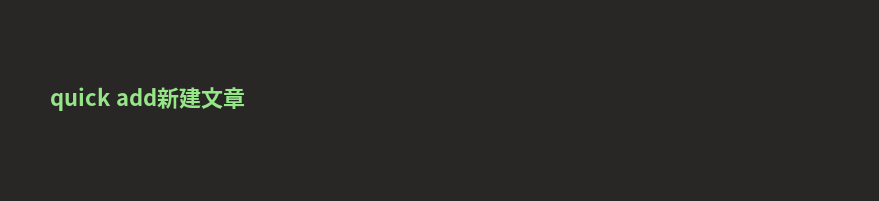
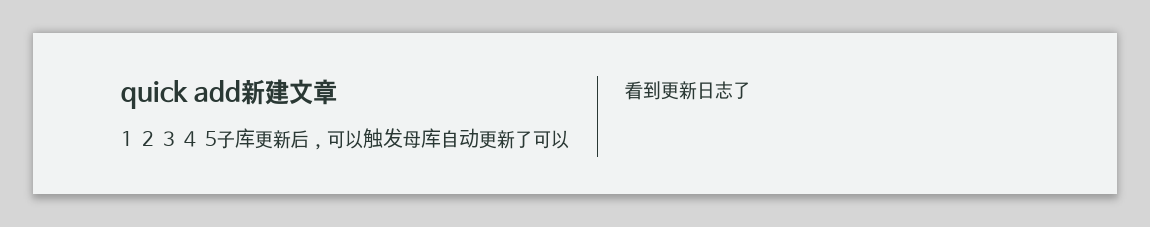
(245, 98) none -> [121,128,569,150] [625,81,751,100] // 1 2 3 4 5子库更新后，可以触发母库自动更新了可以看到更新日志了

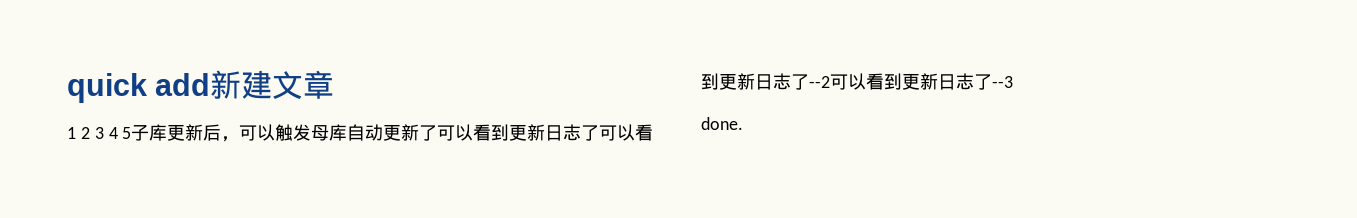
(751, 90) none -> [599,124,654,141] [701,73,1013,90] [701,117,743,130] 可以看到更新日志了--2可以看到更新日志了--3 // done.

